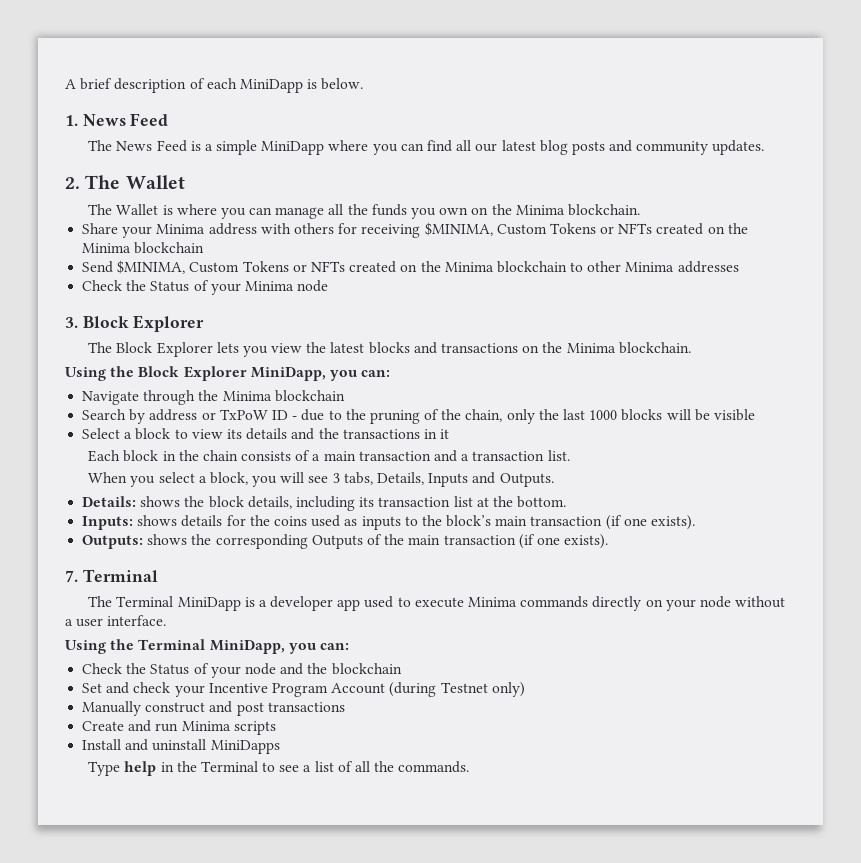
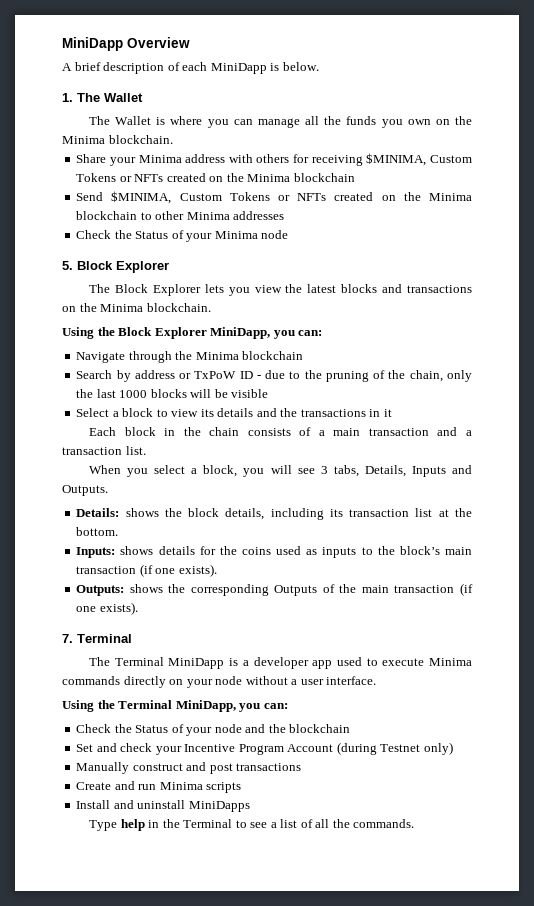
(65, 84) none -> [62,37,190,51] MiniDapp Overview //
[82,113,169,126] [88,140,765,155] [65,177,80,189] News Feed // The News Feed is a simple MiniDapp where you can find all our latest blog posts and community updates. // 2. -> (73, 97) none
[65,317,78,328] 3. -> [62,261,73,270] 5.

